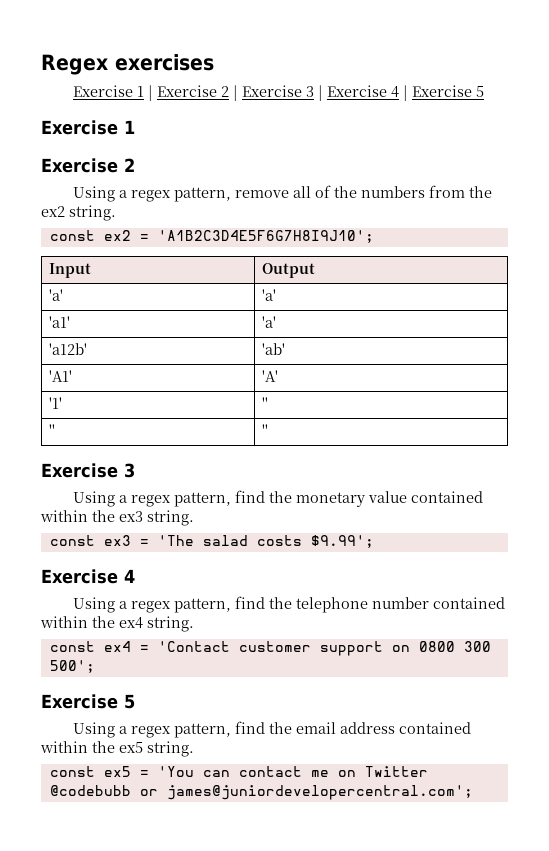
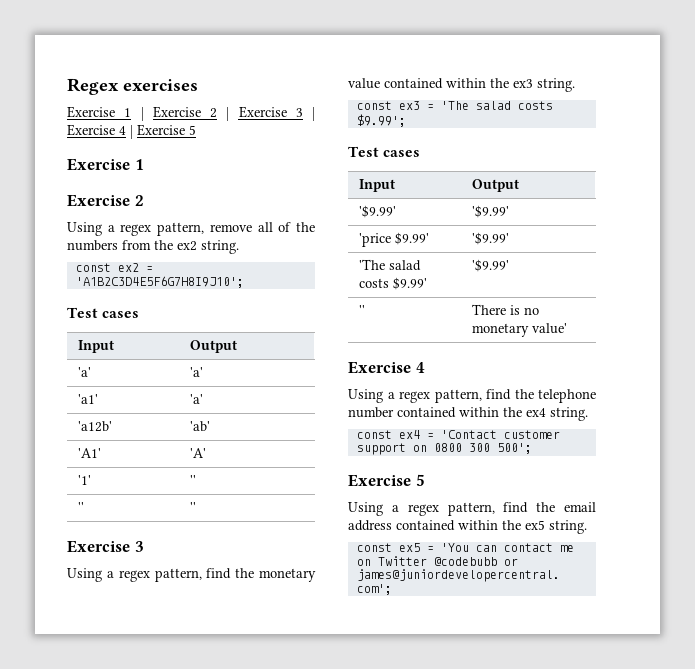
(374, 236) none -> [67,307,140,318] // Test cases
(374, 541) none -> [348,146,421,157] [358,179,395,192] [471,179,519,192] [358,205,396,218] [471,205,509,218] [358,232,429,247] [471,232,509,245] [358,259,421,271] [358,277,427,290] [471,259,509,272] [358,305,365,315] [471,304,539,315] [471,323,567,337] // Test cases // Input | Output // '$9.99' | '$9.99' // 'price $9.99' | '$9.99' // 'The salad costs $9.99' | '$9.99' // '' | There is no monetary value'

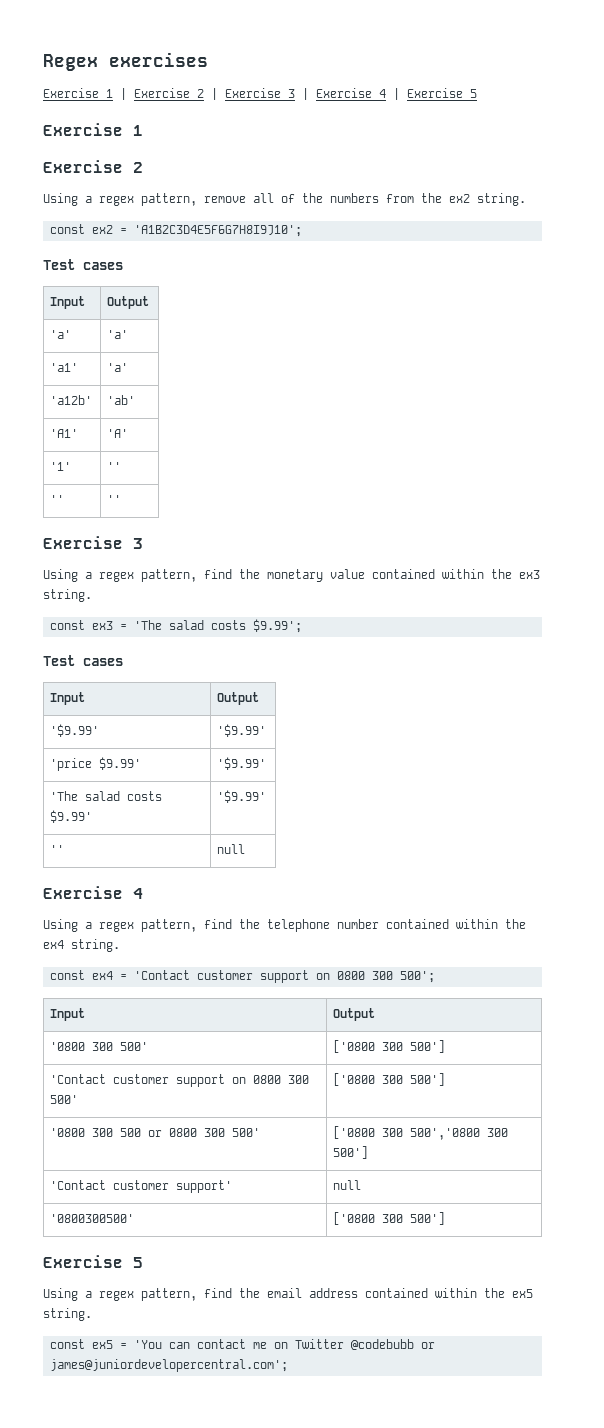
[471,304,539,315] [471,323,567,337] There is no monetary value' -> [217,844,246,854] null
(532, 448) none -> [50,1008,86,1021] [333,1008,376,1021] [50,1042,149,1051] [333,1040,446,1053] [50,1074,310,1087] [50,1095,79,1104] [333,1073,446,1086] [50,1128,261,1137] [333,1126,509,1140] [333,1146,369,1159] [50,1180,233,1193] [333,1180,362,1190] [50,1214,135,1223] [333,1212,446,1225] // Input | Output // '0800 300 500' | ['0800 300 500'] // 'Contact customer support on 0800 300 500' | ['0800 300 500'] // '0800 300 500 or 0800 300 500' | ['0800 300 500','0800 300 500'] // 'Contact customer support' | null // '0800300500' | ['0800 300 500']

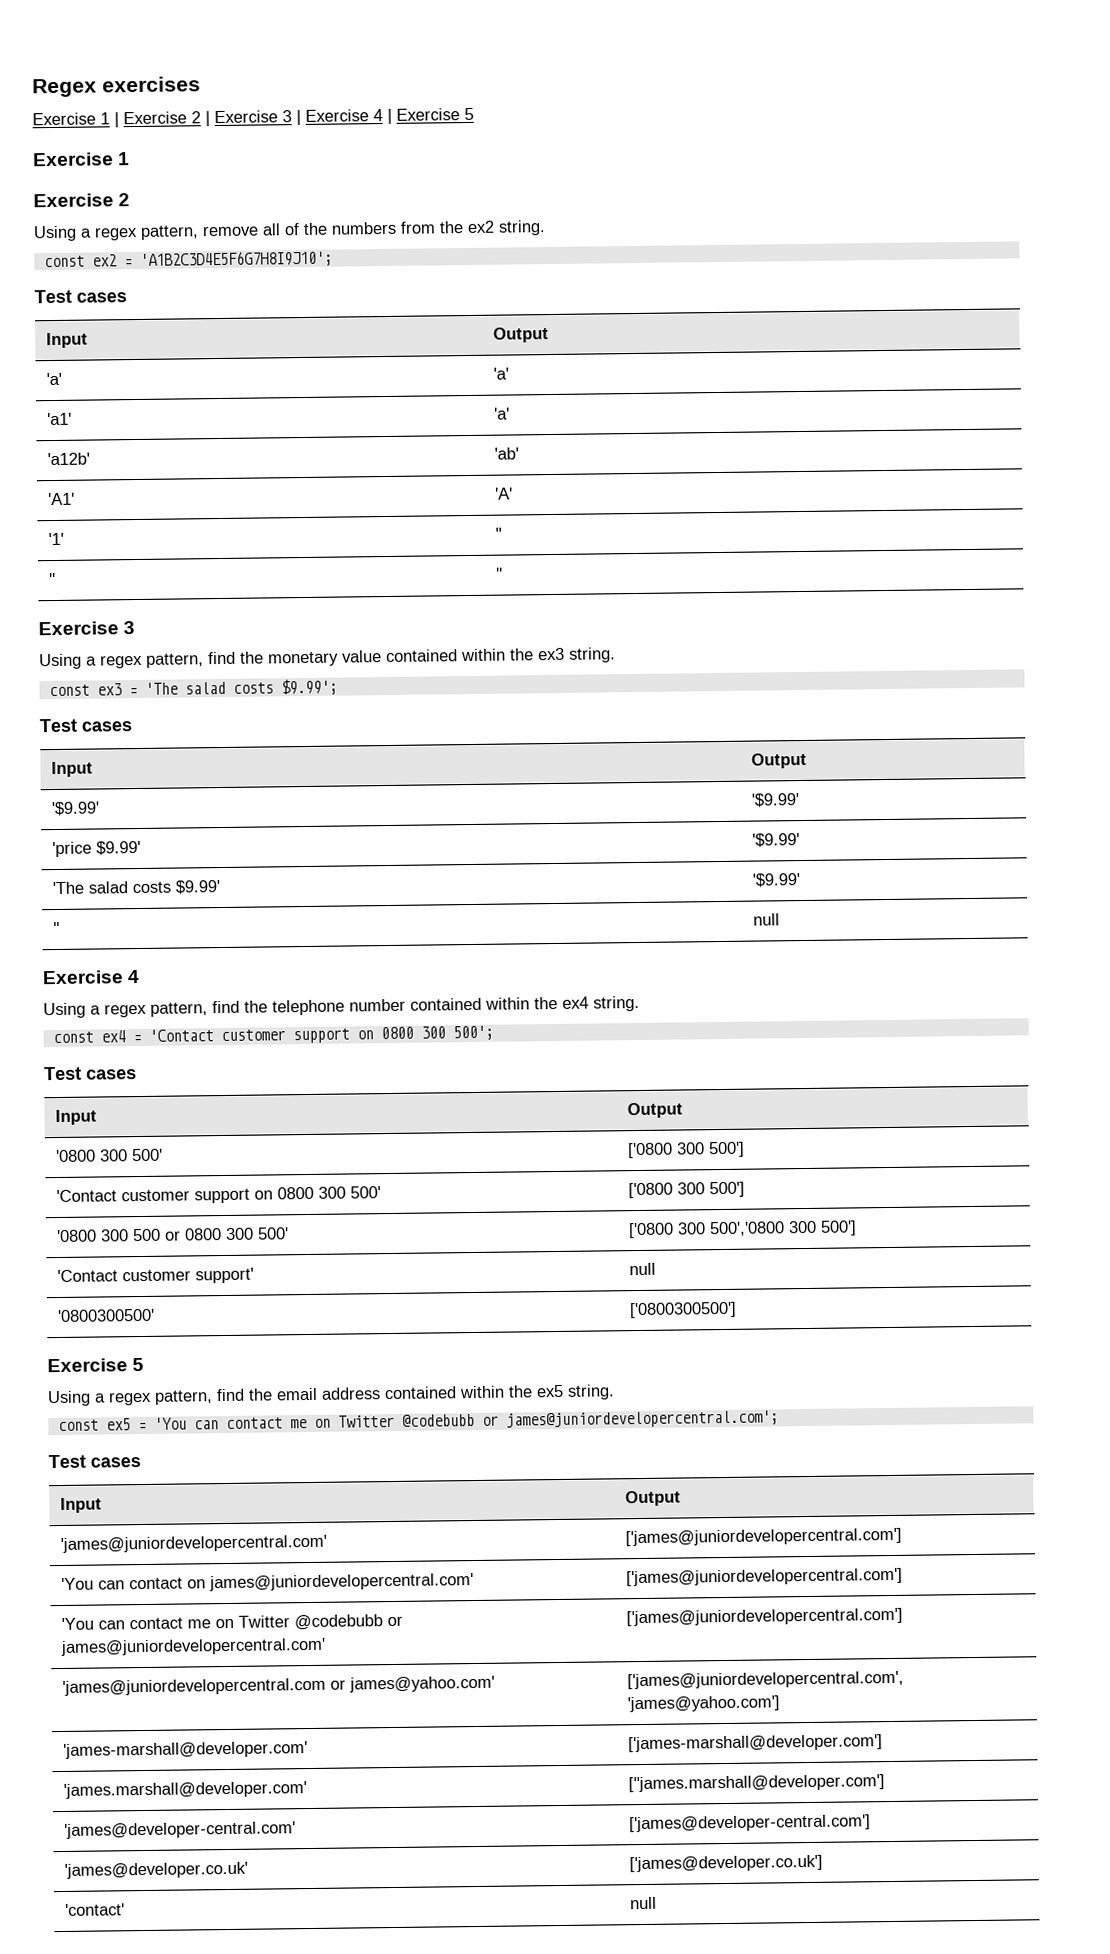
(435, 977) none -> [44,1066,137,1081] // Test cases
[333,1212,446,1225] ['0800 300 500'] -> [628,1301,737,1319] ['0800300500']
(288, 1365) none -> [48,1454,141,1469] [59,1497,102,1514] [624,1490,681,1507] [59,1534,327,1554] [624,1527,902,1547] [60,1573,474,1592] [625,1567,903,1587] [60,1614,403,1631] [59,1637,326,1657] [625,1607,903,1627] [61,1675,495,1696] [626,1670,904,1690] [626,1695,780,1713] [62,1741,308,1759] [627,1734,883,1753] [62,1781,307,1799] [627,1774,885,1793] [63,1821,296,1839] [628,1814,871,1833] [63,1861,248,1879] [628,1854,823,1873] [64,1903,125,1916] [629,1896,657,1910] // Test cases // Input | Output // 'james@juniordevelopercentral.com' | ['james@juniordevelopercentral.com'] // 'You can contact on james@juniordevelopercentral.com' | ['james@juniordevelopercentral.com'] // 'You can contact me on Twitter @codebubb or james@juniordevelopercentral.com' | ['james@juniordevelopercentral.com'] // 'james@juniordevelopercentral.com or james@yahoo.com' | ['james@juniordevelopercentral.com', 'james@yahoo.com'] // 'james-marshall@developer.com' | ['james-marshall@developer.com'] // 'james.marshall@developer.com' | [''james.marshall@developer.com'] // 'james@developer-central.com' | ['james@developer-central.com'] // 'james@developer.co.uk' | ['james@developer.co.uk'] // 'contact' | null

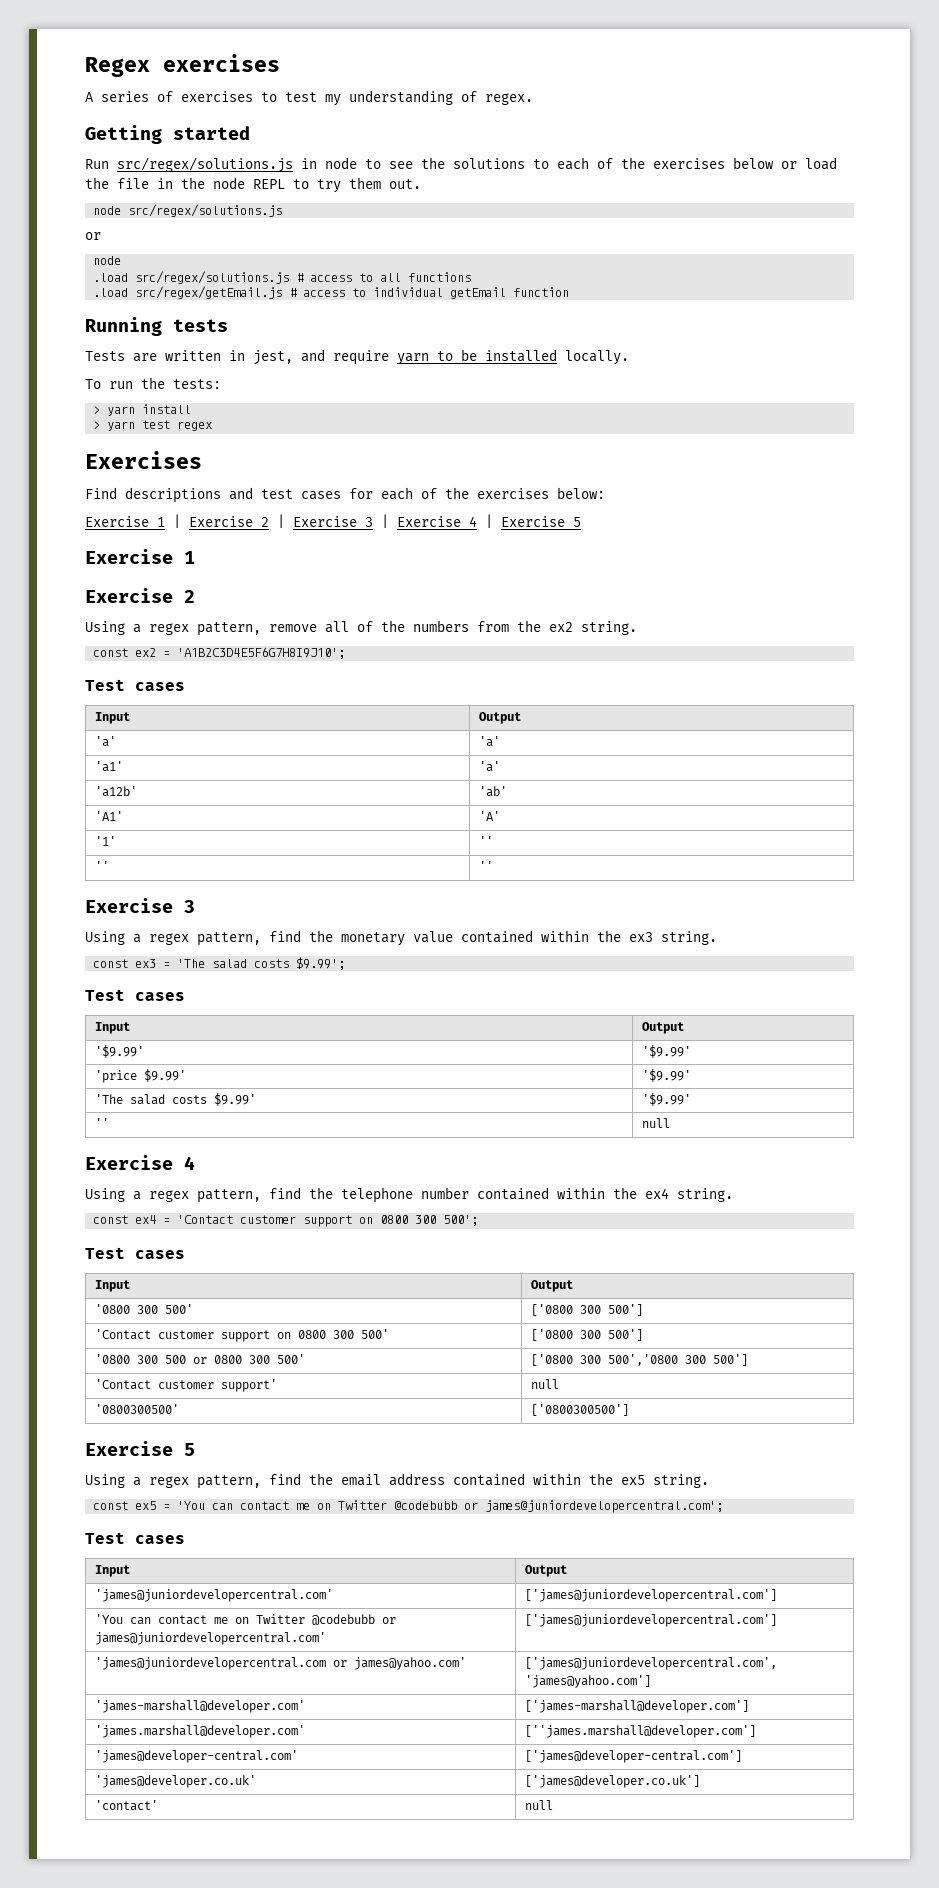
(201, 84) none -> [85,90,533,106] [85,125,250,144] [85,157,837,173] [85,177,421,193] [93,204,283,217] [85,232,101,240] [93,256,122,265] [93,271,472,284] [93,286,570,299] [85,317,228,336] [85,349,629,365] [85,377,221,389] [93,404,192,416] [93,420,213,431] [85,451,202,469] [85,487,605,503] // A series of exercises to test my understanding of regex. // Getting started // Run src/regex/solutions.js in node to see the solutions to each of the exercises below or load the file in the node REPL to try them out. // node src/regex/solutions.js // or // node // .load src/regex/solutions.js # access to all functions // .load src/regex/getEmail.js # access to individual getEmail function // Running tests // Tests are written in jest, and require yarn to be installed locally. // To run the tests: // > yarn install // > yarn test regex // Exercises // Find descriptions and test cases for each of the exercises below:
[60,1573,474,1592] [625,1567,903,1587] // 'You can contact on james@juniordevelopercentral.com' | ['james@juniordevelopercentral.com'] -> (777, 1595) none

